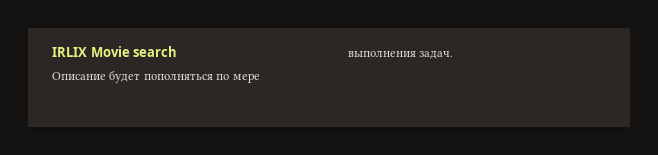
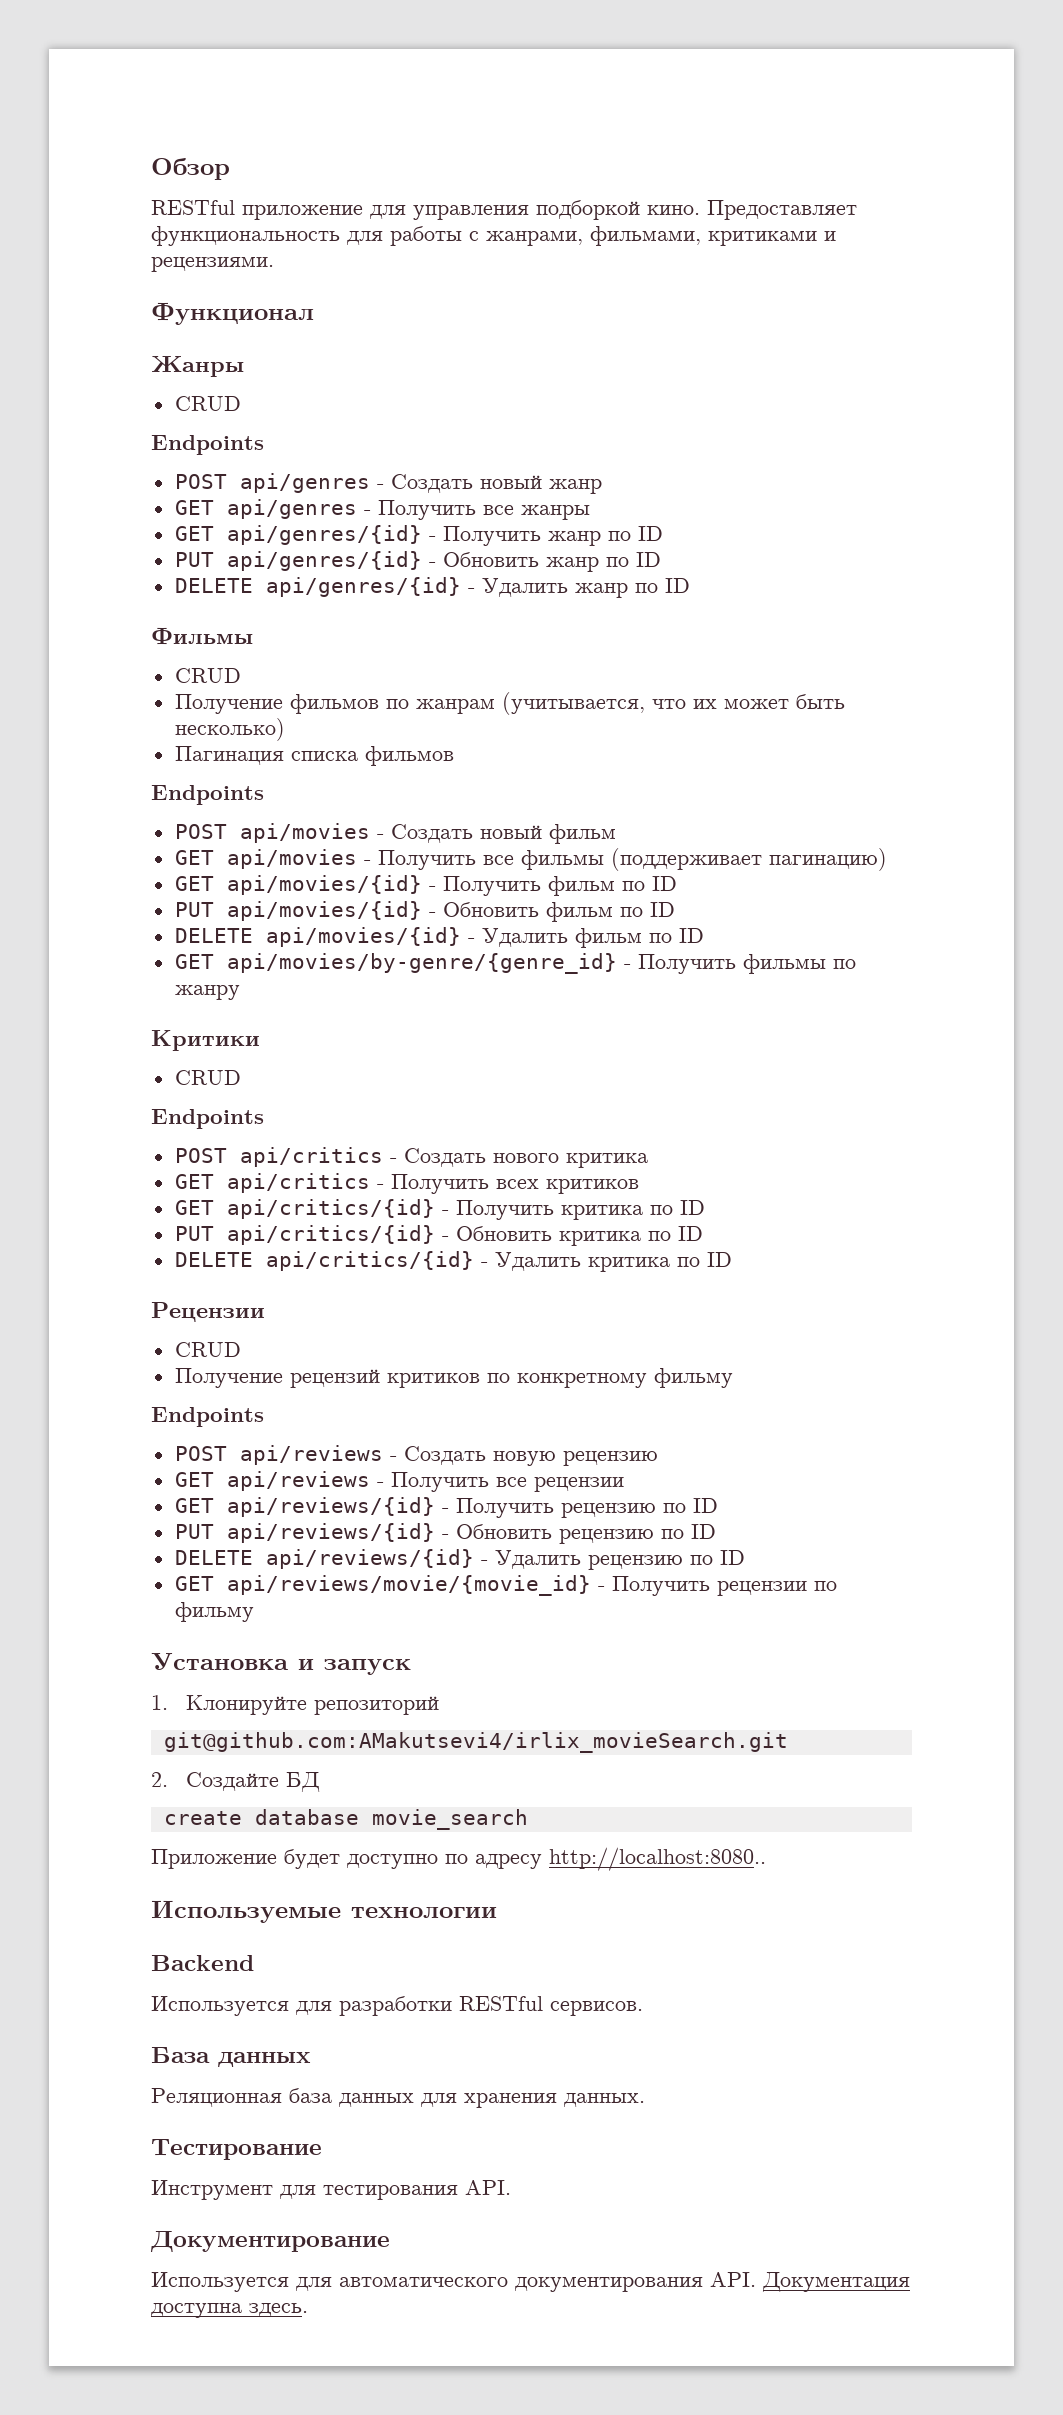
[52,46,178,57] [52,70,260,83] [348,51,454,59] IRLIX Movie search // Описание будет пополняться по мере выполнения задач. -> [151,158,230,180] [151,200,857,220] [151,226,836,246] [151,257,274,272] [151,302,314,325] [151,356,244,377] [174,396,241,411] [151,435,264,455] [174,473,602,494] [174,499,590,520] [174,525,663,546] [174,551,661,572] [174,577,690,598] [151,627,253,645] [174,668,241,683] [174,692,845,715] [174,718,285,741] [174,746,454,766] [151,785,264,805] [174,823,616,844] [174,848,887,871] [174,875,677,896] [174,901,675,922] [174,927,704,948] [174,953,856,974] [174,985,240,1000] [151,1030,260,1051] [174,1070,241,1085] [151,1109,264,1129] [174,1147,648,1168] [174,1173,639,1194] [174,1199,705,1220] [174,1225,703,1246] [174,1251,732,1272] [151,1302,265,1322] [174,1342,241,1357] [174,1368,733,1388] [151,1407,264,1427] [174,1445,658,1466] [174,1471,624,1492] [174,1497,718,1518] [174,1523,716,1544] [174,1549,745,1570] [174,1575,837,1596] [174,1602,254,1622] [151,1653,411,1675] [151,1695,439,1715] [163,1732,788,1753] [151,1772,320,1792] [163,1809,528,1830] [151,1847,766,1871] [151,1900,497,1923] [151,1955,254,1971] [151,1996,643,2016] [151,2047,311,2067] [151,2088,645,2108] [151,2139,322,2160] [151,2180,511,2200] [150,2231,390,2252] [151,2272,910,2292] [151,2303,308,2318] Обзор // RESTful приложение для управления подборкой кино. Предоставляет функциональность для работы с жанрами, фильмами, критиками и рецензиями. // Функционал // Жанры // CRUD // Endpoints // POST api/genres - Создать новый жанр // GET api/genres - Получить все жанры // GET api/genres/{id} - Получить жанр по ID // PUT api/genres/{id} - Обновить жанр по ID // DELETE api/genres/{id} - Удалить жанр по ID // Фильмы // CRUD // Получение фильмов по жанрам (учитывается, что их может быть несколько) // Пагинация списка фильмов // Endpoints // POST api/movies - Создать новый фильм // GET api/movies - Получить все фильмы (поддерживает пагинацию) // GET api/movies/{id} - Получить фильм по ID // PUT api/movies/{id} - Обновить фильм по ID // DELETE api/movies/{id} - Удалить фильм по ID // GET api/movies/by-genre/{genre_id} - Получить фильмы по жанру // Критики // CRUD // Endpoints // POST api/critics - Создать нового критика // GET api/critics - Получить всех критиков // GET api/critics/{id} - Получить критика по ID // PUT api/critics/{id} - Обновить критика по ID // DELETE api/critics/{id} - Удалить критика по ID // Рецензии // CRUD // Получение рецензий критиков по конкретному фильму // Endpoints // POST api/reviews - Создать новую рецензию // GET api/reviews - Получить все рецензии // GET api/reviews/{id} - Получить рецензию по ID // PUT api/reviews/{id} - Обновить рецензию по ID // DELETE api/reviews/{id} - Удалить рецензию по ID // GET api/reviews/movie/{movie_id} - Получить рецензии по фильму // Установка и запуск // 1. Клонируйте репозиторий // git@github.com:AMakutsevi4/irlix_movieSearch.git // 2. Создайте БД // create database movie_search // Приложение будет доступно по адресу http://localhost:8080.. // Используемые технологии // Backend // Используется для разработки RESTful сервисов. // База данных // Реляционная база данных для хранения данных. // Тестирование // Инструмент для тестирования API. // Документирование // Используется для автоматического документирования API. Документация доступна здесь.

